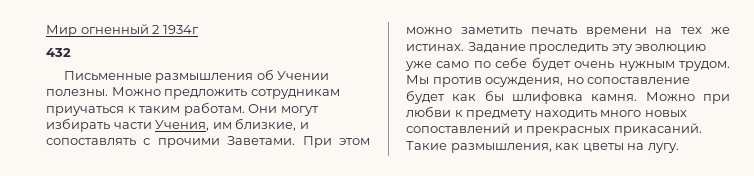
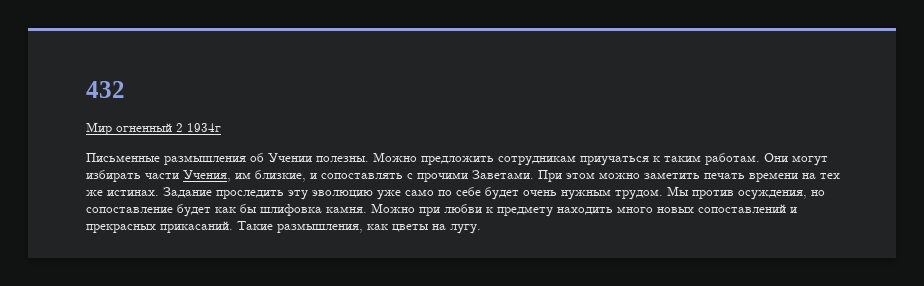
(46, 31) none -> [86,81,125,98] 432 //
[46,48,71,57] // 432 -> (221, 127) none

